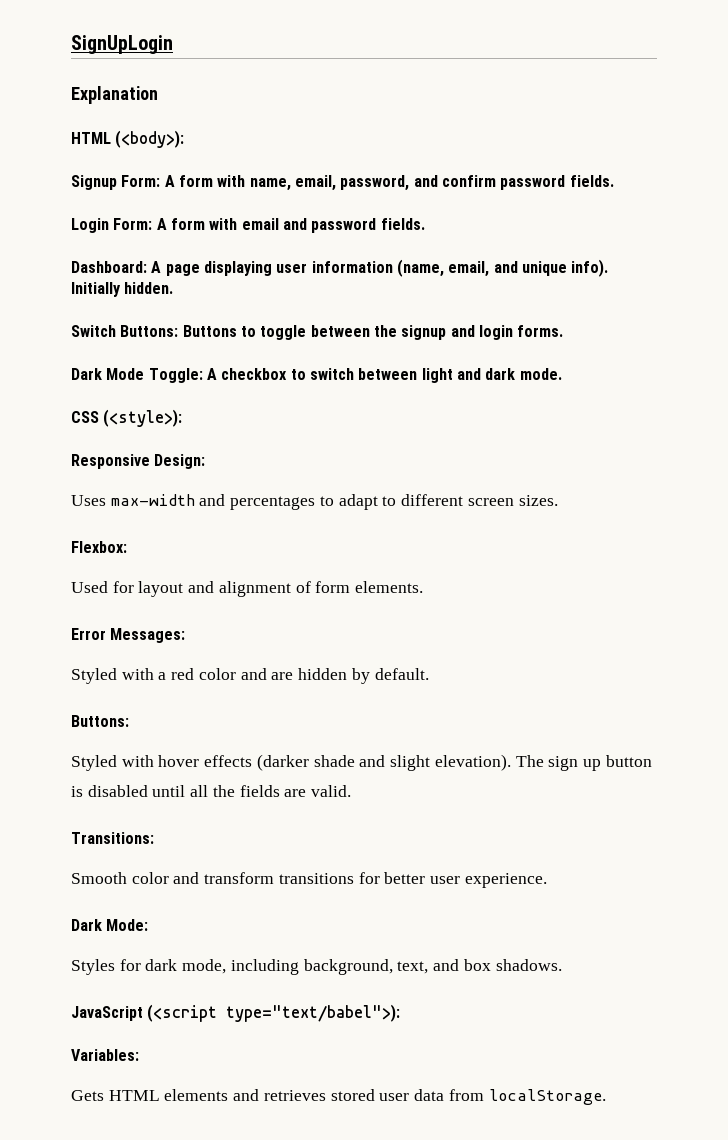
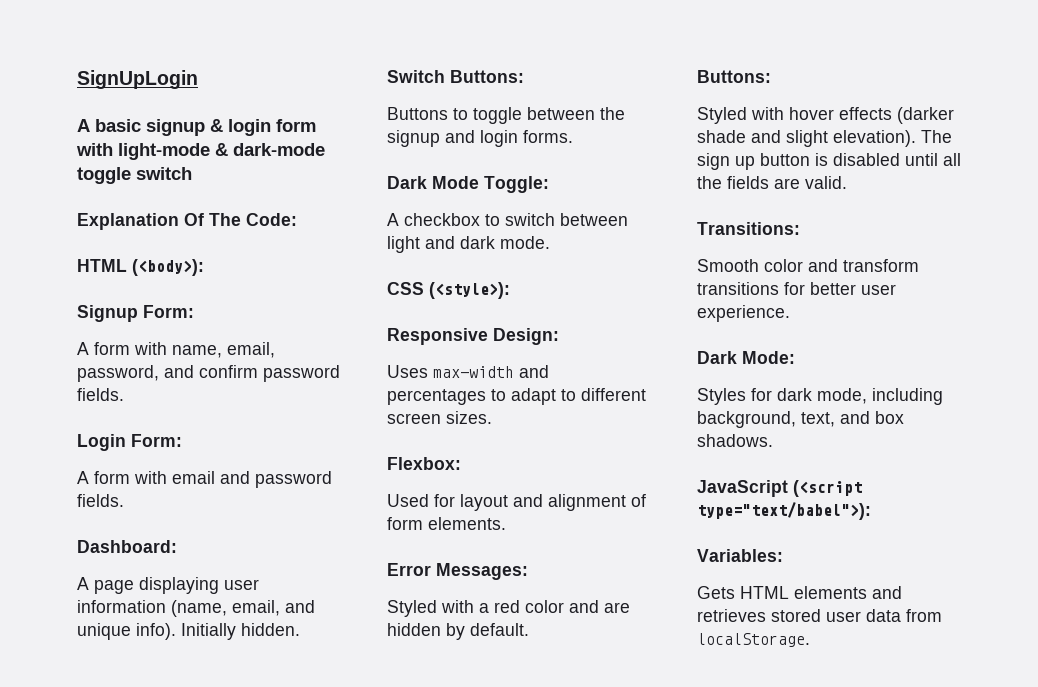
[71,86,158,104] Explanation -> [77,119,316,136] [76,143,325,160] [77,167,192,184] [77,213,297,230] A basic signup & login form with light-mode & dark-mode toggle switch // Explanation Of The Code:
(161, 181) none -> (194, 311) //
(153, 224) none -> (182, 440) //
(147, 267) none -> (177, 546) //
(179, 331) none -> (524, 76) //
(203, 375) none -> (549, 184) //

